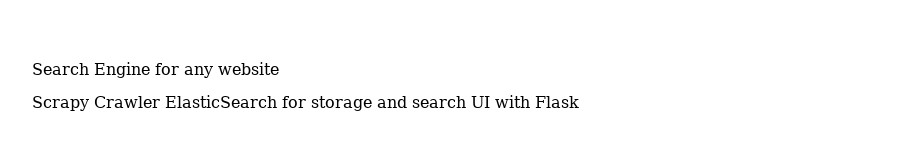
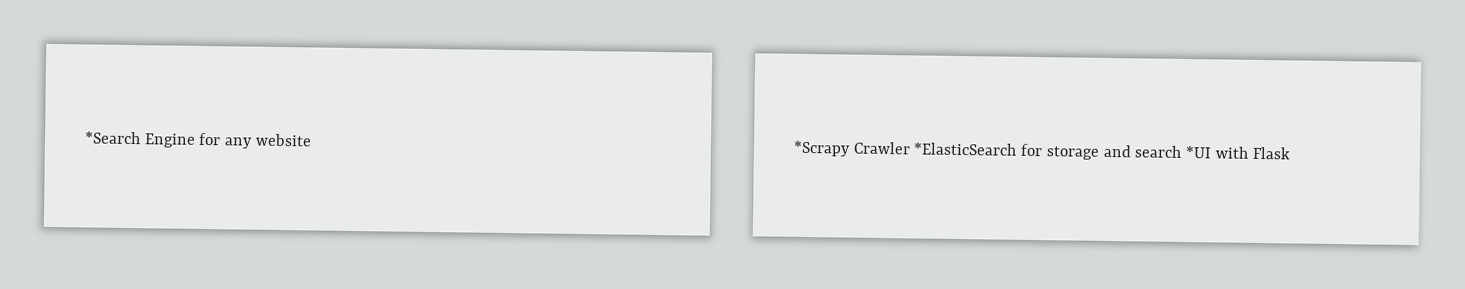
[32,63,89,75] Search -> [84,131,141,145] *Search
[32,95,277,111] Scrapy Crawler ElasticSearch -> [793,140,1018,157] *Scrapy Crawler *ElasticSearch
[471,96,490,108] UI -> [1185,146,1213,159] *UI

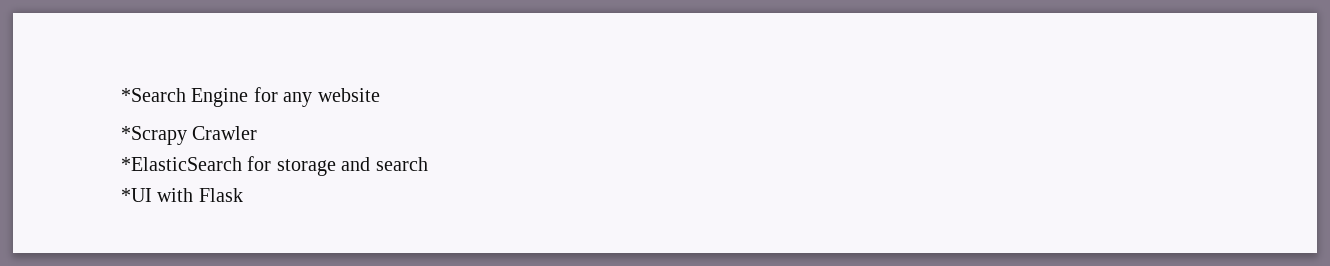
(911, 148) none -> (258, 133) //
(1183, 151) none -> (428, 164) //

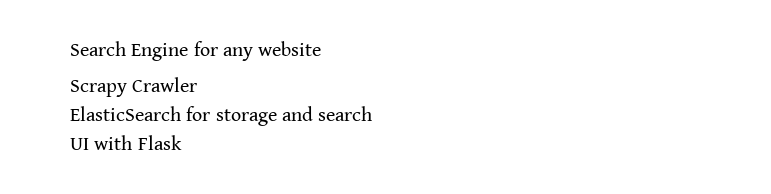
[121,88,186,102] *Search -> [70,41,126,56] Search
[121,126,187,145] *Scrapy -> [70,80,127,97] Scrapy
[121,157,242,171] *ElasticSearch -> [70,106,181,121] ElasticSearch
[121,188,152,202] *UI -> [70,138,89,150] UI

